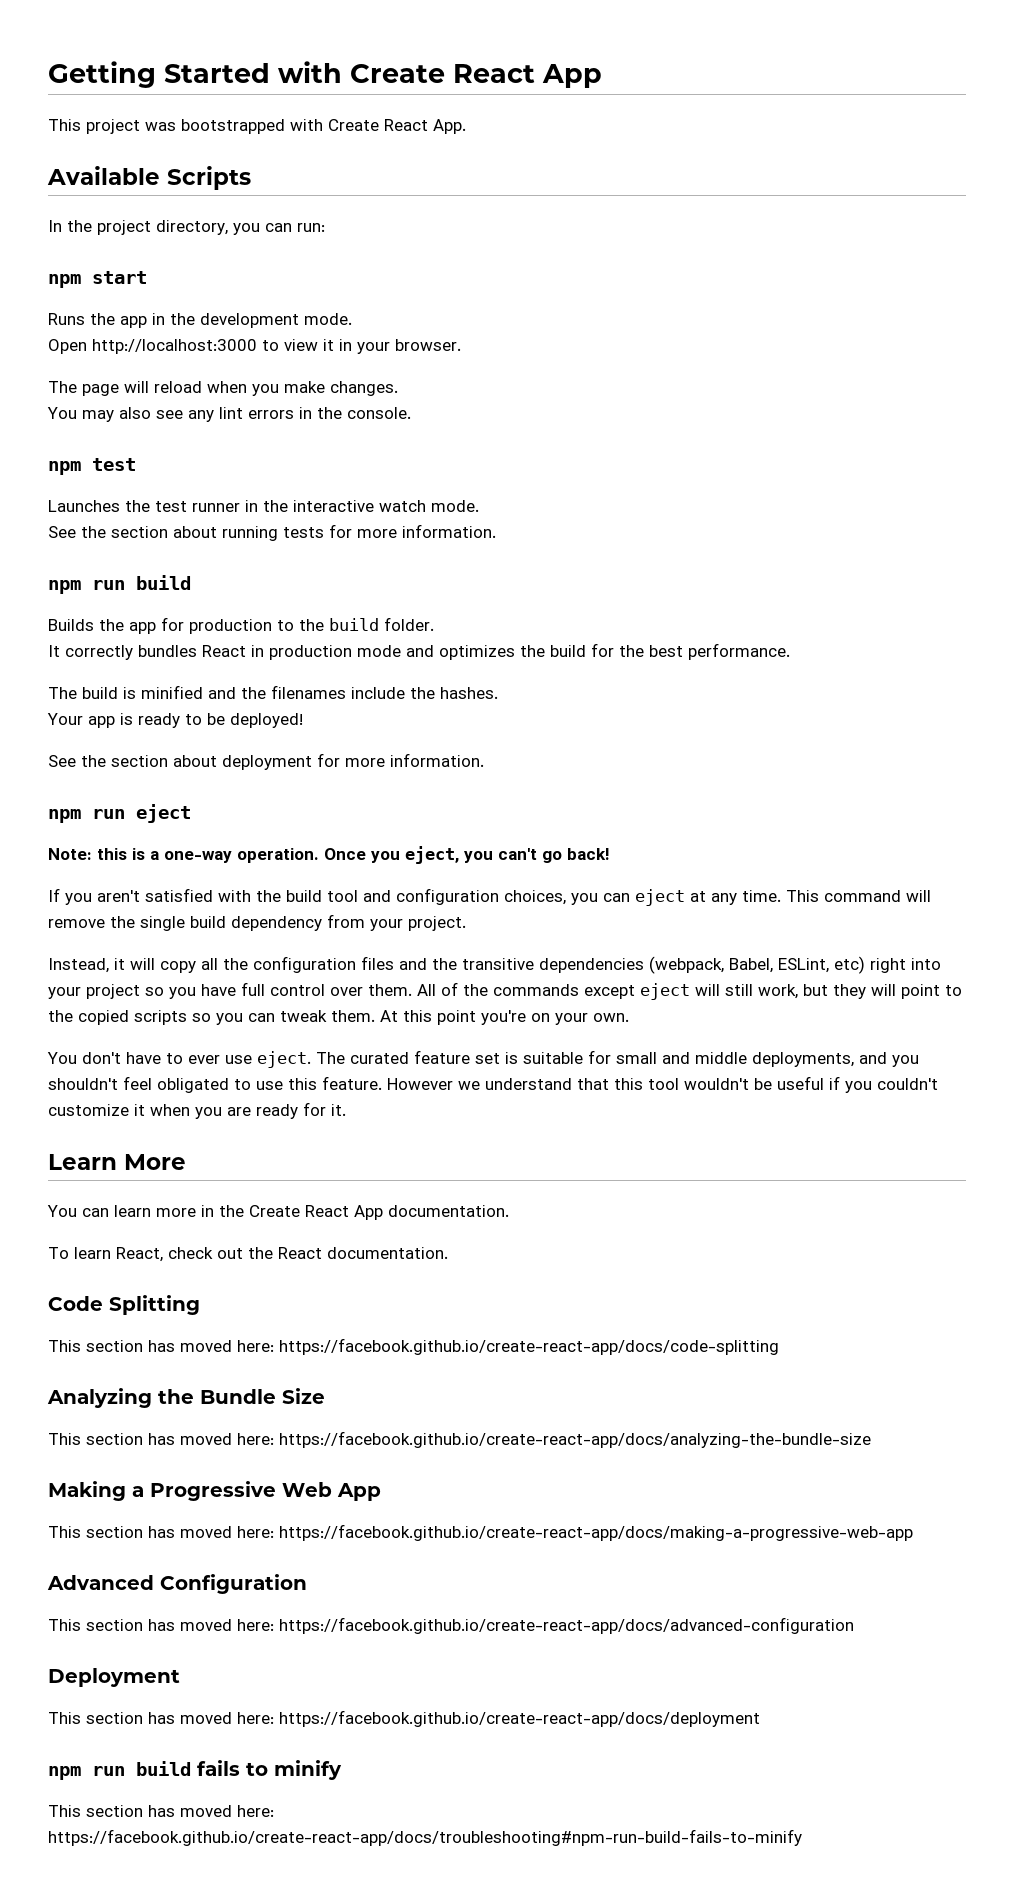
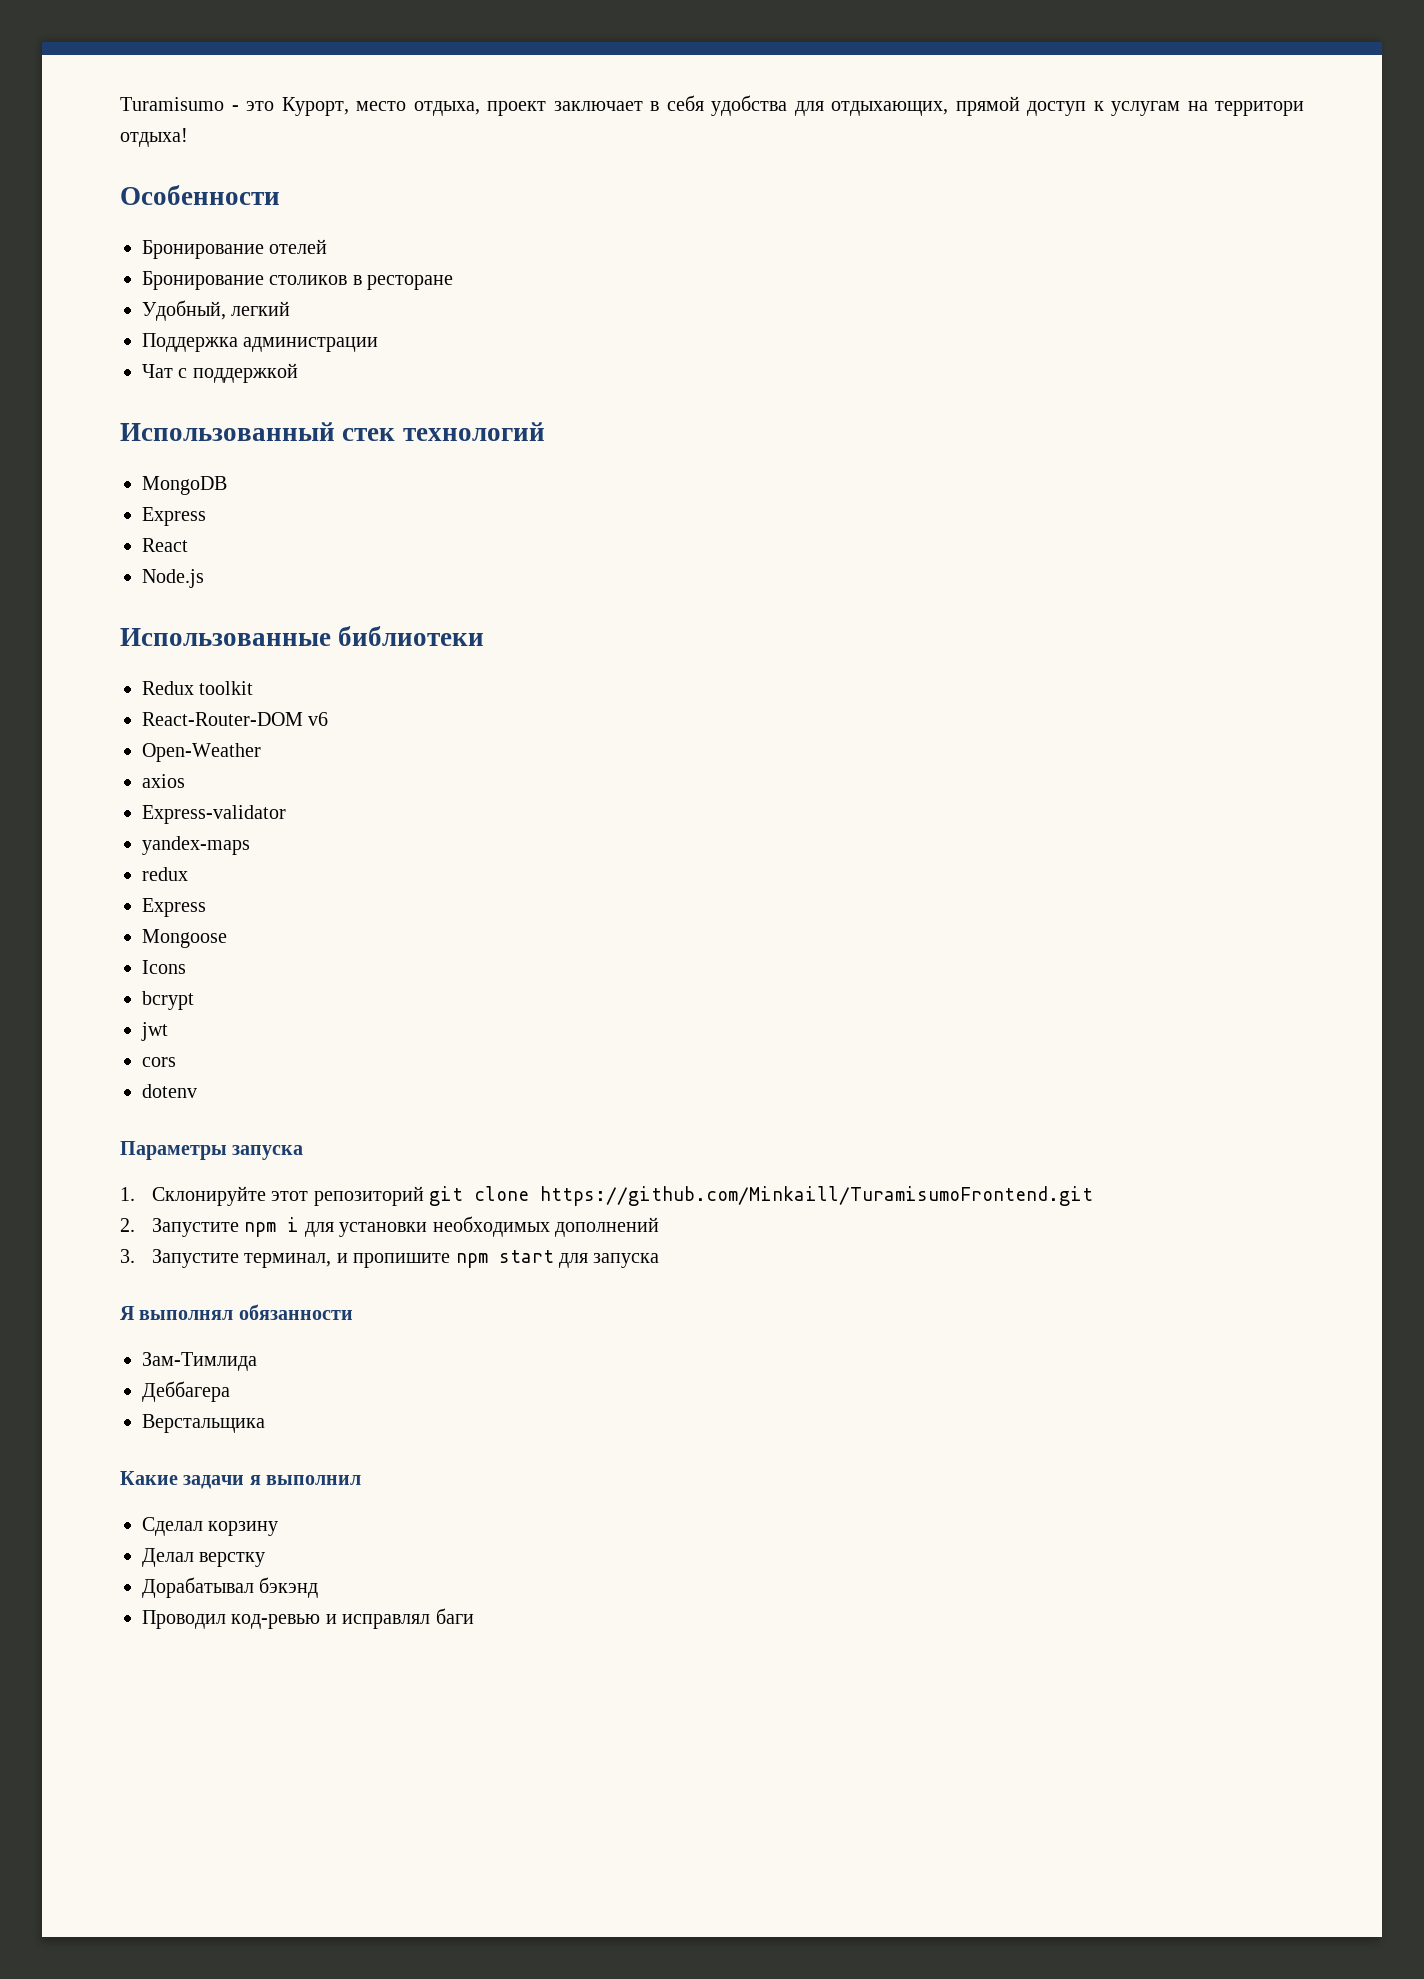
[48,61,602,88] [48,119,466,134] [47,166,251,190] [48,220,325,235] [48,271,147,288] [48,313,352,328] [48,339,461,354] [48,381,398,396] [47,407,411,422] [48,458,136,475] [48,500,479,512] [48,524,496,541] [48,575,191,594] [48,617,434,634] [48,643,790,660] [48,685,498,699] [47,713,303,728] [48,753,484,770] [48,804,191,823] [48,846,609,864] [48,888,931,906] [48,914,466,931] [48,956,941,974] [48,982,962,1000] [48,1010,629,1025] [47,1050,919,1068] [48,1076,938,1093] [48,1102,346,1119] [48,1154,186,1170] [47,1205,509,1220] [48,1247,448,1262] [48,1295,200,1315] [48,1338,779,1355] [47,1388,325,1408] [48,1431,871,1448] [48,1481,381,1501] [48,1524,913,1541] [47,1574,307,1594] [48,1617,854,1634] [48,1668,180,1687] [48,1710,760,1727] [48,1760,342,1780] [48,1805,274,1817] [48,1829,802,1846] Getting Started with Create React App // This project was bootstrapped with Create React App. // Available Scripts // In the project directory, you can run: // npm start // Runs the app in the development mode. // Open http://localhost:3000 to view it in your browser. // The page will reload when you make changes. // You may also see any lint errors in the console. // npm test // Launches the test runner in the interactive watch mode. // See the section about running tests for more information. // npm run build // Builds the app for production to the build folder. // It correctly bundles React in production mode and optimizes the build for the best performance. // The build is minified and the filenames include the hashes. // Your app is ready to be deployed! // See the section about deployment for more information. // npm run eject // Note: this is a one-way operation. Once you eject, you can't go back! // If you aren't satisfied with the build tool and configuration choices, you can eject at any time. This command will remove the single build dependency from your project. // Instead, it will copy all the configuration files and the transitive dependencies (webpack, Babel, ESLint, etc) right into your project so you have full control over them. All of the commands except eject will still work, but they will point to the copied scripts so you can tweak them. At this point you're on your own. // You don't have to ever use eject. The curated feature set is suitable for small and middle deployments, and you shouldn't feel obligated to use this feature. However we understand that this tool wouldn't be useful if you couldn't customize it when you are ready for it. // Learn More // You can learn more in the Create React App documentation. // To learn React, check out the React documentation. // Code Splitting // This section has moved here: https://facebook.github.io/create-react-app/docs/code-splitting // Analyzing the Bundle Size // This section has moved here: https://facebook.github.io/create-react-app/docs/analyzing-the-bundle-size // Making a Progressive Web App // This section has moved here: https://facebook.github.io/create-react-app/docs/making-a-progressive-web-app // Advanced Configuration // This section has moved here: https://facebook.github.io/create-react-app/docs/advanced-configuration // Deployment // This section has moved here: https://facebook.github.io/create-react-app/docs/deployment // npm run build fails to minify // This section has moved here: https://facebook.github.io/create-react-app/docs/troubleshooting#npm-run-build-fails-to-minify -> [120,95,1304,116] [120,128,188,147] [120,185,280,205] [142,239,328,259] [142,271,454,290] [142,300,291,321] [142,333,379,352] [142,363,298,383] [120,422,545,441] [142,476,227,495] [142,507,206,526] [142,538,188,552] [142,569,204,588] [120,626,485,646] [142,681,254,695] [142,712,329,726] [142,743,261,762] [142,774,185,788] [142,805,286,824] [142,836,250,855] [142,867,188,881] [142,898,206,917] [142,929,227,948] [142,960,186,974] [142,991,194,1010] [141,1022,168,1041] [142,1057,176,1067] [142,1084,197,1098] [120,1141,304,1160] [120,1186,1094,1206] [120,1216,660,1237] [120,1249,660,1268] [120,1304,353,1320] [142,1352,257,1371] [142,1381,230,1402] [142,1414,265,1433] [120,1471,362,1489] [142,1517,279,1536] [142,1548,266,1567] [142,1577,319,1598] [142,1608,474,1629] Turamisumo - это Курорт, место отдыха, проект заключает в себя удобства для отдыхающих, прямой доступ к услугам на территори отдыха! // Особенности // Бронирование отелей // Бронирование столиков в ресторане // Удобный, легкий // Поддержка администрации // Чат с поддержкой // Использованный стек технологий // MongoDB // Express // React // Node.js // Использованные библиотеки // Redux toolkit // React-Router-DOM v6 // Open-Weather // axios // Express-validator // yandex-maps // redux // Express // Mongoose // Icons // bcrypt // jwt // cors // dotenv // Параметры запуска // 1. Склонируйте этот репозиторий git clone https://github.com/Minkaill/TuramisumoFrontend.git // 2. Запустите npm i для установки необходимых дополнений // 3. Запустите терминал, и пропишите npm start для запуска // Я выполнял обязанности // Зам-Тимлида // Деббагера // Верстальщика // Какие задачи я выполнил // Сделал корзину // Делал верстку // Дорабатывал бэкэнд // Проводил код-ревью и исправлял баги

